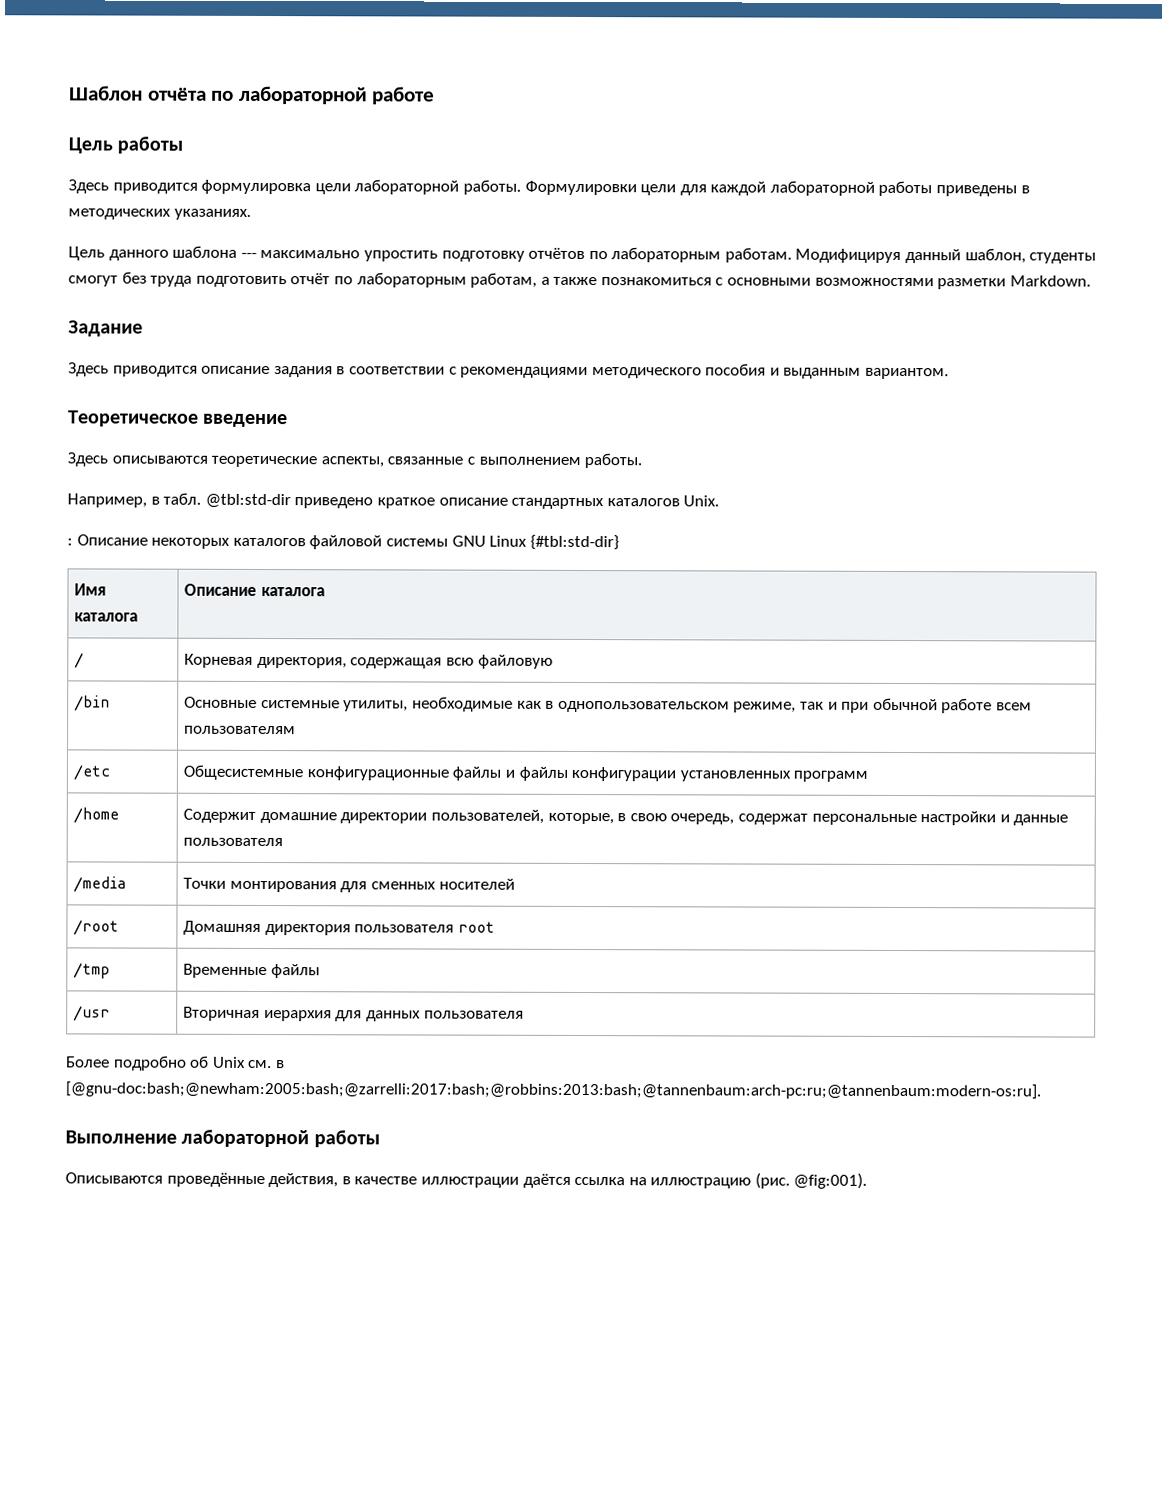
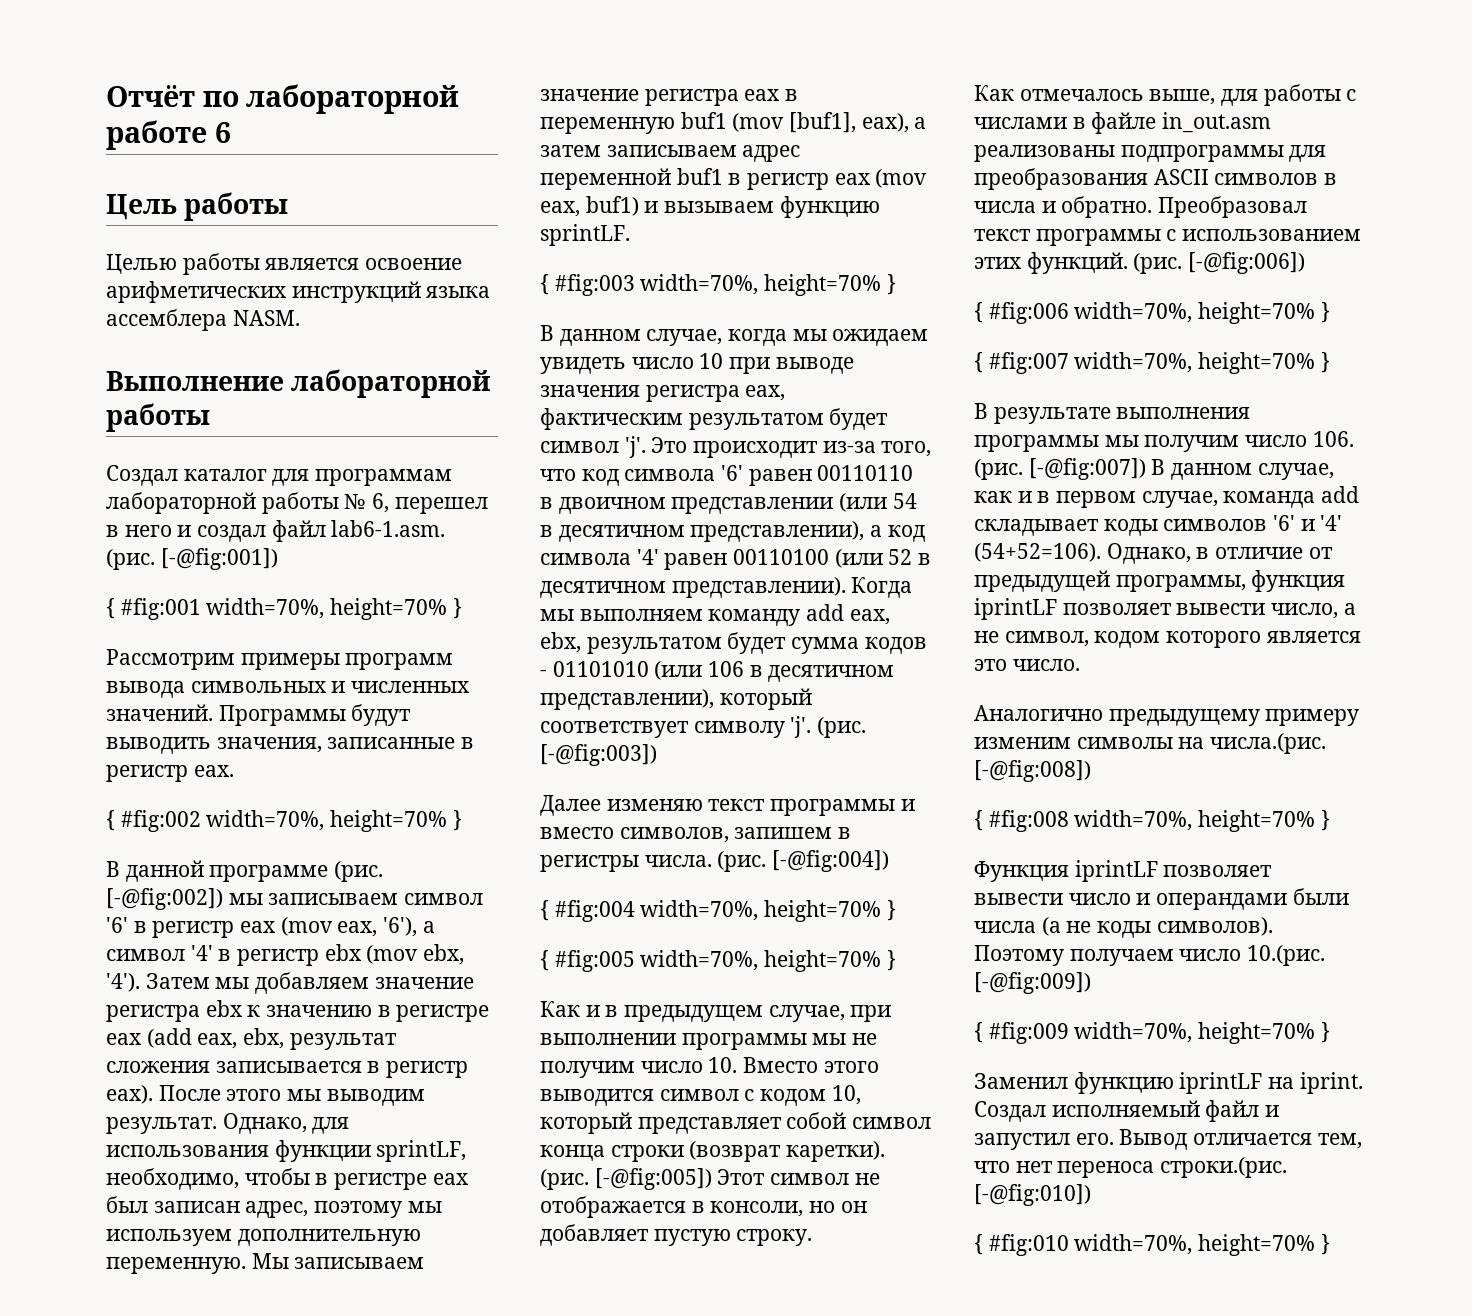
[69,85,207,101] Шаблон отчёта -> [106,85,195,107] Отчёт
(436, 95) none -> [214,122,231,143] 6
[68,179,1030,197] [68,208,251,220] [68,245,1097,264] [68,271,1091,290] [68,320,143,337] [68,362,950,380] [68,410,289,428] [67,452,643,469] [67,492,720,510] [67,534,619,551] [74,583,107,596] [74,612,139,622] [184,583,325,597] [74,652,85,669] [184,653,553,669] [74,695,111,712] [184,696,1032,714] [184,725,297,735] [73,764,111,781] [183,764,869,782] [73,807,120,824] [183,808,1069,826] [183,837,284,847] [73,876,128,893] [183,877,515,893] [73,919,120,936] [183,920,495,936] [73,962,111,979] [183,963,320,979] [73,1005,111,1022] [183,1006,524,1022] [66,1055,285,1071] [65,1081,1041,1100] [65,1129,380,1148] [65,1172,868,1189] Здесь приводится формулировка цели лабораторной работы. Формулировки цели для каждой лабораторной работы приведены в методических указаниях. // Цель данного шаблона --- максимально упростить подготовку отчётов по лабораторным работам. Модифицируя данный шаблон, студенты смогут без труда подготовить отчёт по лабораторным работам, а также познакомиться с основными возможностями разметки Markdown. // Задание // Здесь приводится описание задания в соответствии с рекомендациями методического пособия и выданным вариантом. // Теоретическое введение // Здесь описываются теоретические аспекты, связанные с выполнением работы. // Например, в табл. @tbl:std-dir приведено краткое описание стандартных каталогов Unix. // : Описание некоторых каталогов файловой системы GNU Linux {#tbl:std-dir} // Имя каталога | Описание каталога // / | Корневая директория, содержащая всю файловую // /bin | Основные системные утилиты, необходимые как в однопользовательском режиме, так и при обычной работе всем пользователям // /etc | Общесистемные конфигурационные файлы и файлы конфигурации установленных программ // /home | Содержит домашние директории пользователей, которые, в свою очередь, содержат персональные настройки и данные пользователя // /media | Точки монтирования для сменных носителей // /root | Домашняя директория пользователя root // /tmp | Временные файлы // /usr | Вторичная иерархия для данных пользователя // Более подробно об Unix см. в [@gnu-doc:bash;@newham:2005:bash;@zarrelli:2017:bash;@robbins:2013:bash;@tannenbaum:arch-pc:ru;@tannenbaum:modern-os:ru]. // Выполнение лабораторной работы // Описываются проведённые действия, в качестве иллюстрации даётся ссылка на иллюстрацию (рис. @fig:001). -> [106,253,463,275] [106,281,491,303] [106,309,300,331] [106,369,491,398] [106,403,210,432] [106,465,453,486] [106,492,488,514] [106,520,446,542] [106,548,278,570] [106,598,462,620] [106,649,454,670] [106,681,471,698] [106,704,412,726] [106,737,475,754] [106,765,234,782] [106,810,462,832] [106,860,384,882] [106,888,484,910] [106,917,435,938] [106,944,465,966] [106,972,474,994] [106,1000,490,1022] [106,1028,397,1050] [106,1061,469,1078] [106,1085,425,1106] [106,1113,350,1134] [106,1140,467,1162] [106,1168,469,1190] [106,1196,442,1218] [106,1229,421,1246] [106,1253,425,1274] [540,89,799,106] [540,112,927,134] [540,145,801,162] [540,168,928,190] [540,196,880,218] [540,224,630,246] [540,274,896,296] [540,325,929,346] [540,353,854,374] [540,385,786,402] [540,408,889,430] [540,436,932,458] [540,465,914,486] [540,493,917,514] [540,521,925,542] [540,549,932,570] [540,577,913,598] [540,604,890,626] [540,632,927,654] [540,661,895,682] [540,688,812,710] [540,716,867,738] [540,744,657,766] [540,795,915,816] [540,827,852,843] [540,850,890,872] [540,900,896,922] [540,950,896,972] [540,1001,892,1022] [540,1033,878,1050] [540,1057,879,1078] [540,1085,861,1106] [540,1112,932,1134] [540,1141,886,1162] [540,1168,880,1190] [540,1196,867,1218] [540,1224,813,1246] [974,84,1357,106] [974,112,1272,134] [974,145,1327,162] [974,168,1338,190] [974,196,1308,218] [974,229,1362,246] [974,252,1306,274] [974,302,1330,324] [974,352,1330,374] [974,403,1251,424] [974,431,1354,452] [974,458,1334,480] [974,486,1360,508] [974,515,1343,536] [974,543,1333,564] [974,570,1346,592] [974,598,1356,620] [974,631,1361,648] [974,659,1080,671] [974,705,1360,726] [974,733,1327,754] [974,760,1091,782] [974,810,1330,832] [974,860,1273,882] [974,888,1349,910] [974,917,1273,938] [974,945,1326,966] [974,972,1091,994] [974,1022,1330,1044] [974,1072,1363,1094] [974,1100,1280,1122] [974,1129,1362,1150] [974,1157,1288,1178] [974,1184,1091,1206] [974,1234,1330,1256] Целью работы является освоение арифметических инструкций языка ассемблера NASM. // Выполнение лабораторной работы // Создал каталог для программам лабораторной работы № 6, перешел в него и создал файл lab6-1.asm. (рис. [-@fig:001]) // { #fig:001 width=70%, height=70% } // Рассмотрим примеры программ вывода символьных и численных значений. Программы будут выводить значения, записанные в регистр eax. // { #fig:002 width=70%, height=70% } // В данной программе (рис. [-@fig:002]) мы записываем символ '6' в регистр eax (mov eax, '6'), а символ '4' в регистр ebx (mov ebx, '4'). Затем мы добавляем значение регистра ebx к значению в регистре eax (add eax, ebx, результат сложения записывается в регистр eax). После этого мы выводим результат. Однако, для использования функции sprintLF, необходимо, чтобы в регистре eax был записан адрес, поэтому мы используем дополнительную переменную. Мы записываем значение регистра eax в переменную buf1 (mov [buf1], eax), а затем записываем адрес переменной buf1 в регистр eax (mov eax, buf1) и вызываем функцию sprintLF. // { #fig:003 width=70%, height=70% } // В данном случае, когда мы ожидаем увидеть число 10 при выводе значения регистра eax, фактическим результатом будет символ 'j'. Это происходит из-за того, что код символа '6' равен 00110110 в двоичном представлении (или 54 в десятичном представлении), а код символа '4' равен 00110100 (или 52 в десятичном представлении). Когда мы выполняем команду add eax, ebx, результатом будет сумма кодов - 01101010 (или 106 в десятичном представлении), который соответствует символу 'j'. (рис. [-@fig:003]) // Далее изменяю текст программы и вместо символов, запишем в регистры числа. (рис. [-@fig:004]) // { #fig:004 width=70%, height=70% } // { #fig:005 width=70%, height=70% } // Как и в предыдущем случае, при выполнении программы мы не получим число 10. Вместо этого выводится символ с кодом 10, который представляет собой символ конца строки (возврат каретки). (рис. [-@fig:005]) Этот символ не отображается в консоли, но он добавляет пустую строку. // Как отмечалось выше, для работы с числами в файле in_out.asm реализованы подпрограммы для преобразования ASCII символов в числа и обратно. Преобразовал текст программы с использованием этих функций. (рис. [-@fig:006]) // { #fig:006 width=70%, height=70% } // { #fig:007 width=70%, height=70% } // В результате выполнения программы мы получим число 106. (рис. [-@fig:007]) В данном случае, как и в первом случае, команда add складывает коды символов '6' и '4' (54+52=106). Однако, в отличие от предыдущей программы, функция iprintLF позволяет вывести число, а не символ, кодом которого является это число. // Аналогично предыдущему примеру изменим символы на числа.(рис. [-@fig:008]) // { #fig:008 width=70%, height=70% } // Функция iprintLF позволяет вывести число и операндами были числа (а не коды символов). Поэтому получаем число 10.(рис. [-@fig:009]) // { #fig:009 width=70%, height=70% } // Заменил функцию iprintLF на iprint. Создал исполняемый файл и запустил его. Вывод отличается тем, что нет переноса строки.(рис. [-@fig:010]) // { #fig:010 width=70%, height=70% }

